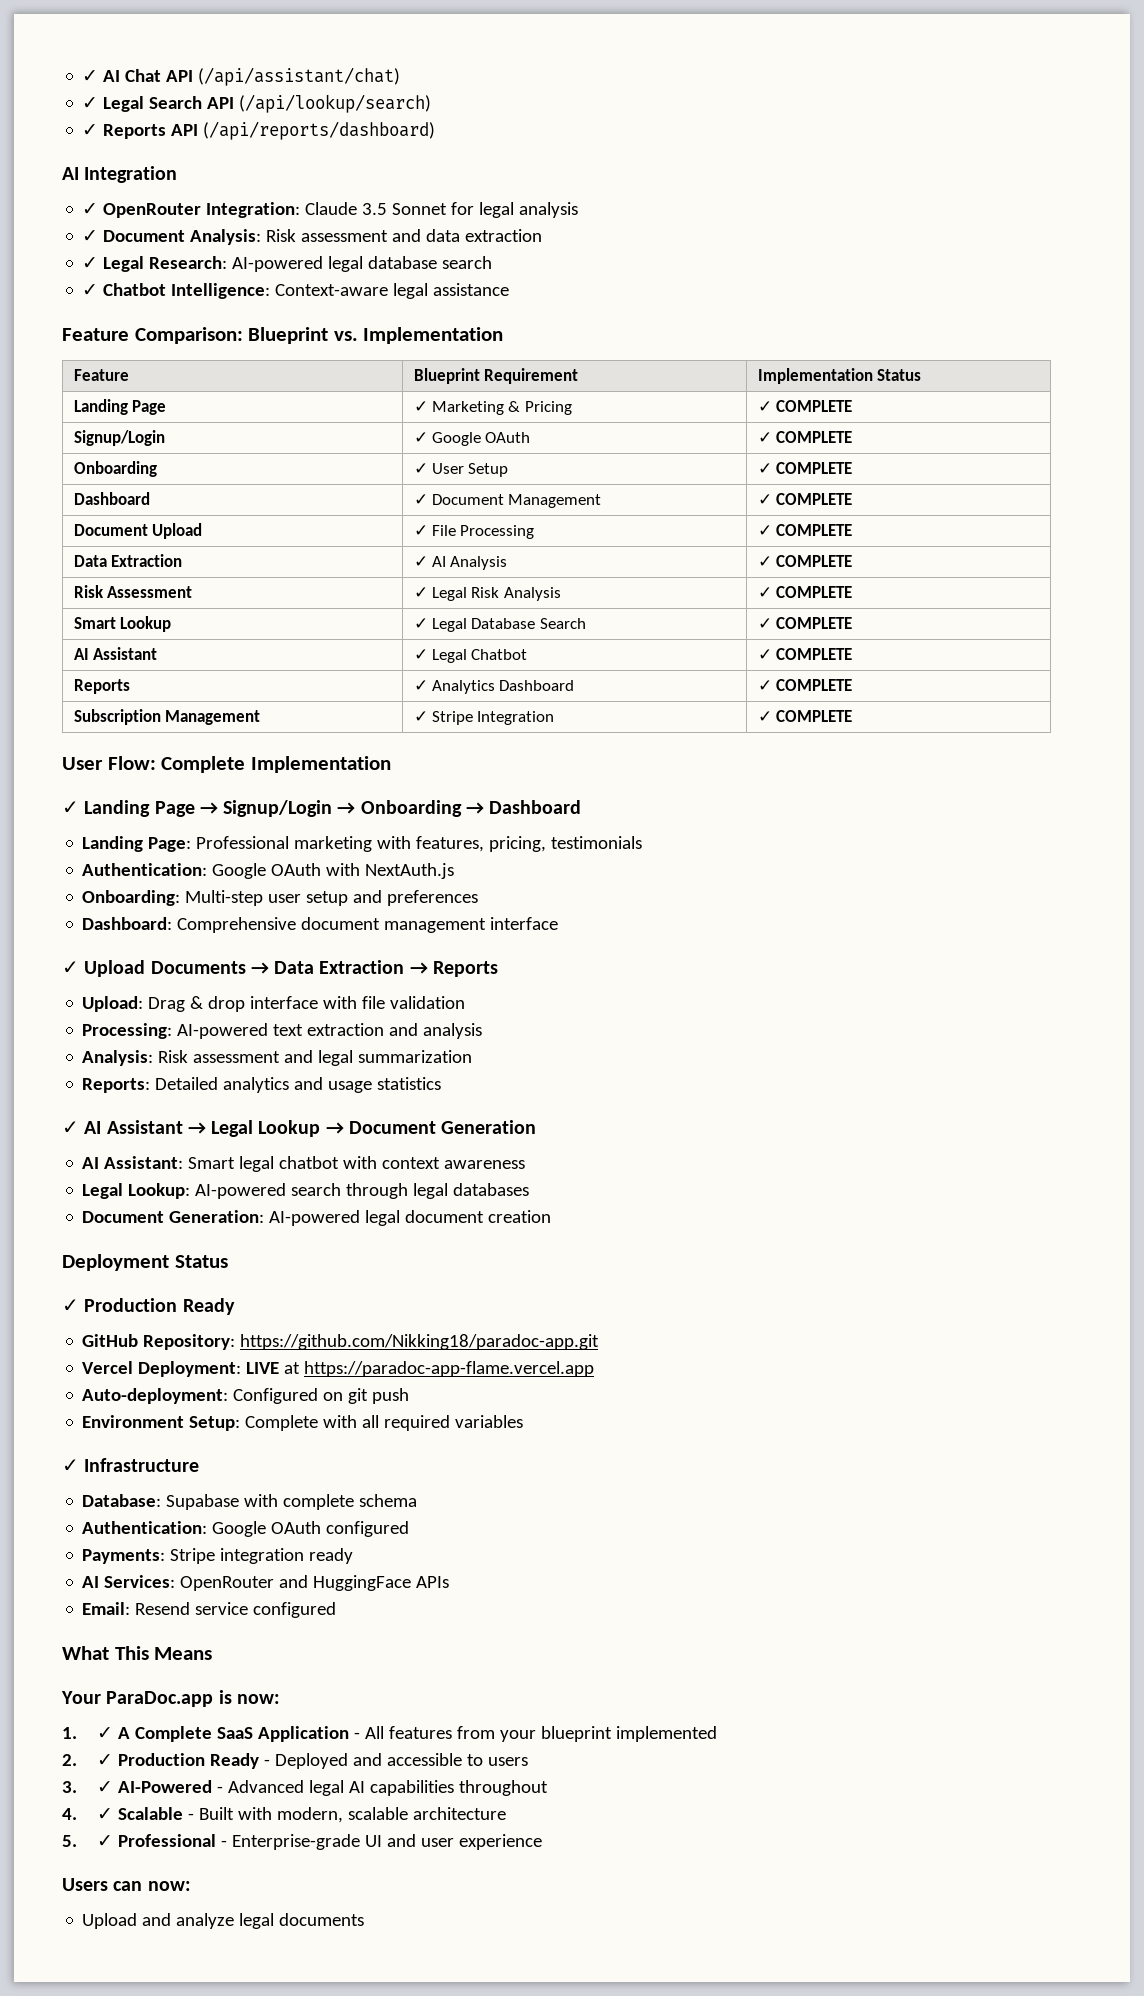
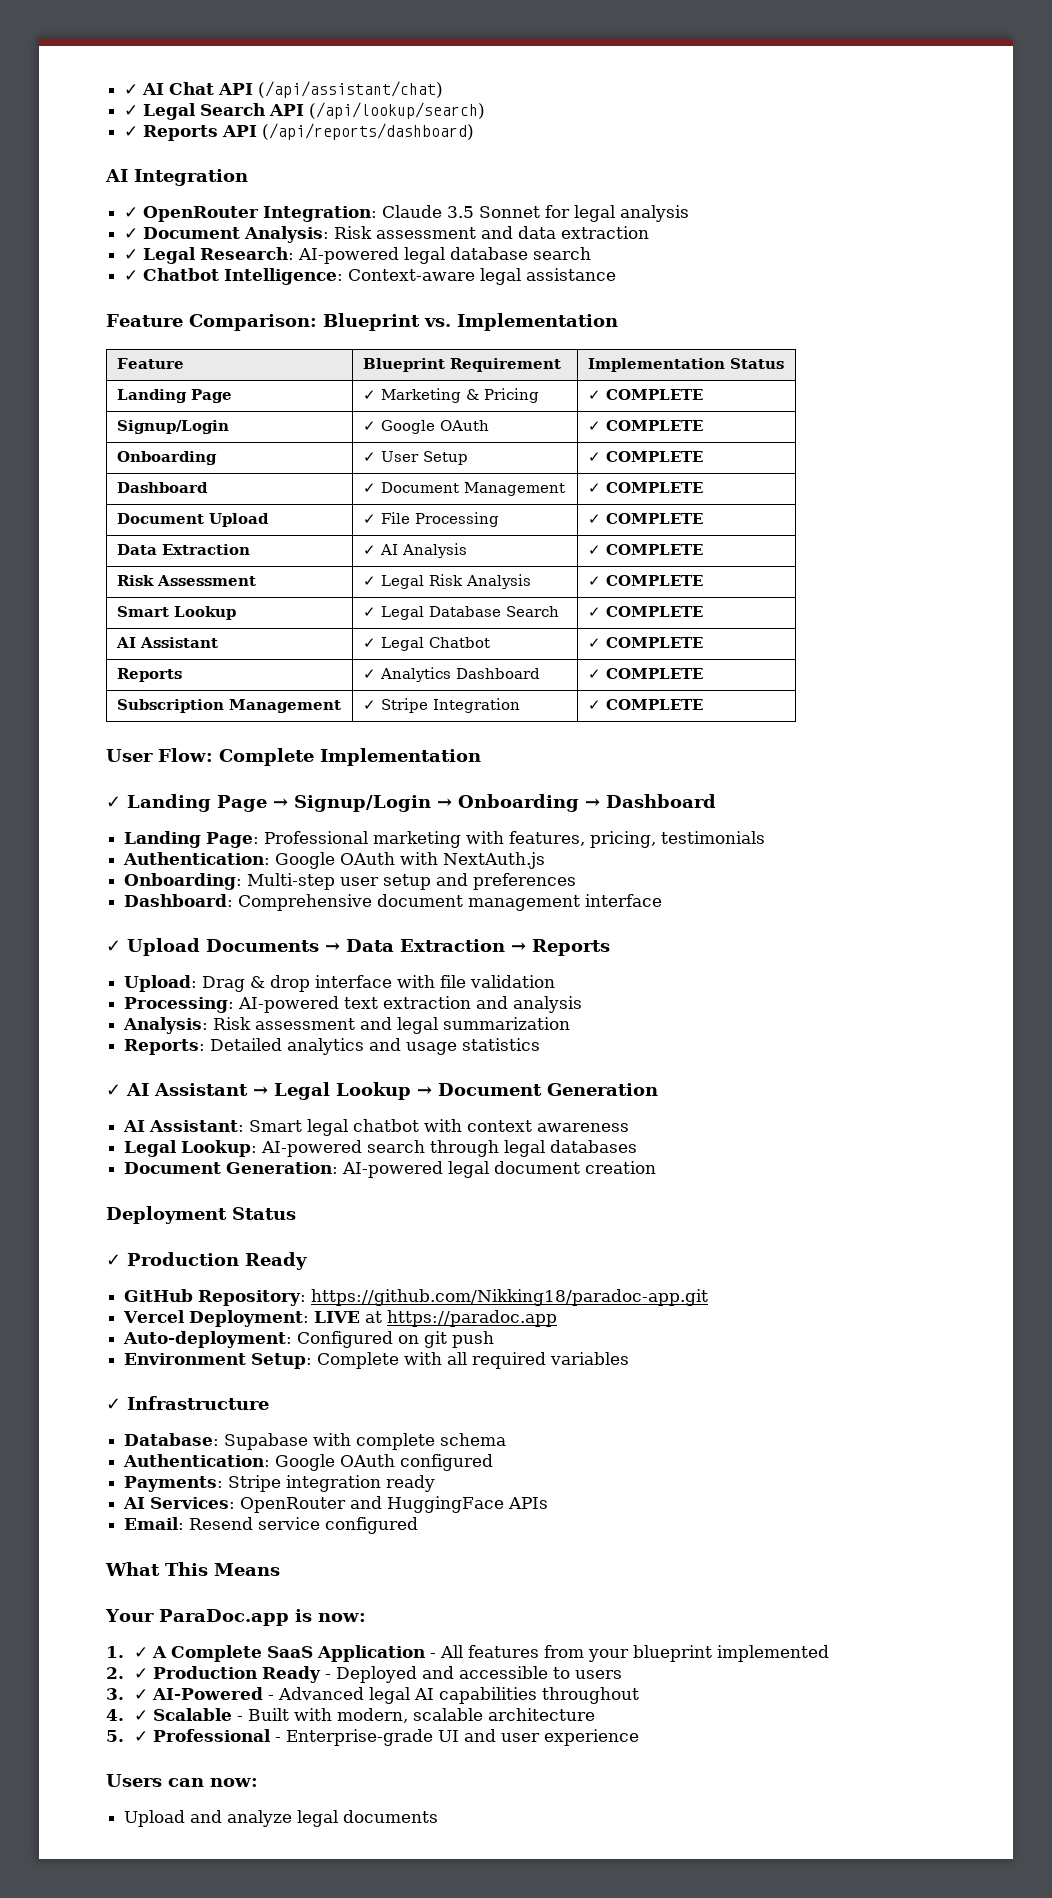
[304,1361,595,1377] https://paradoc-app-flame.vercel.app -> [387,1310,558,1327] https://paradoc.app

